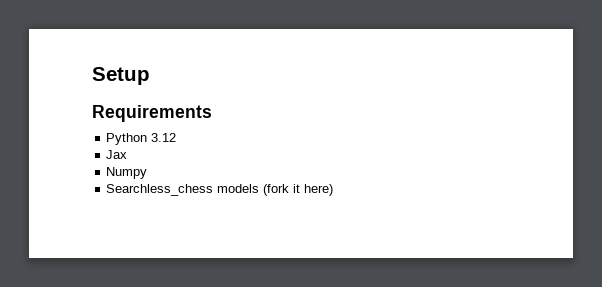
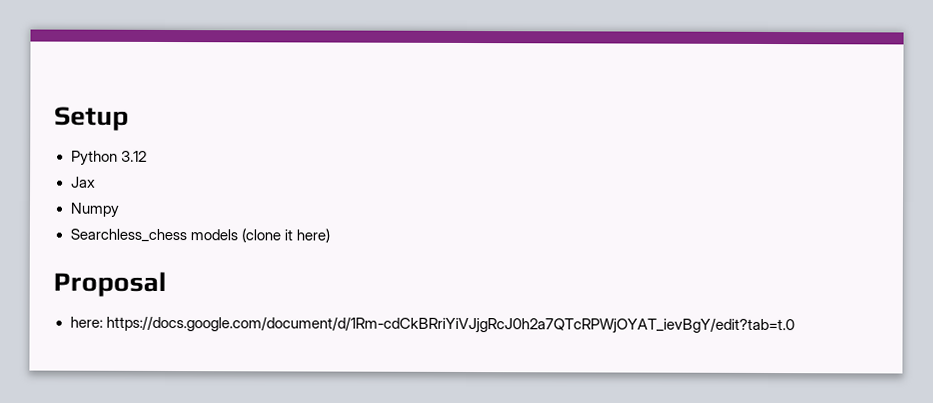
[92,105,212,122] // Requirements -> (129, 118) none
[263,184,290,196] (fork -> [240,228,281,243] (clone
(334, 190) none -> [53,271,166,298] [69,315,795,335] // Proposal // here: https://docs.google.com/document/d/1Rm-cdCkBRriYiVJjgRcJ0h2a7QTcRPWjOYAT_ievBgY/edit?tab=t.0

